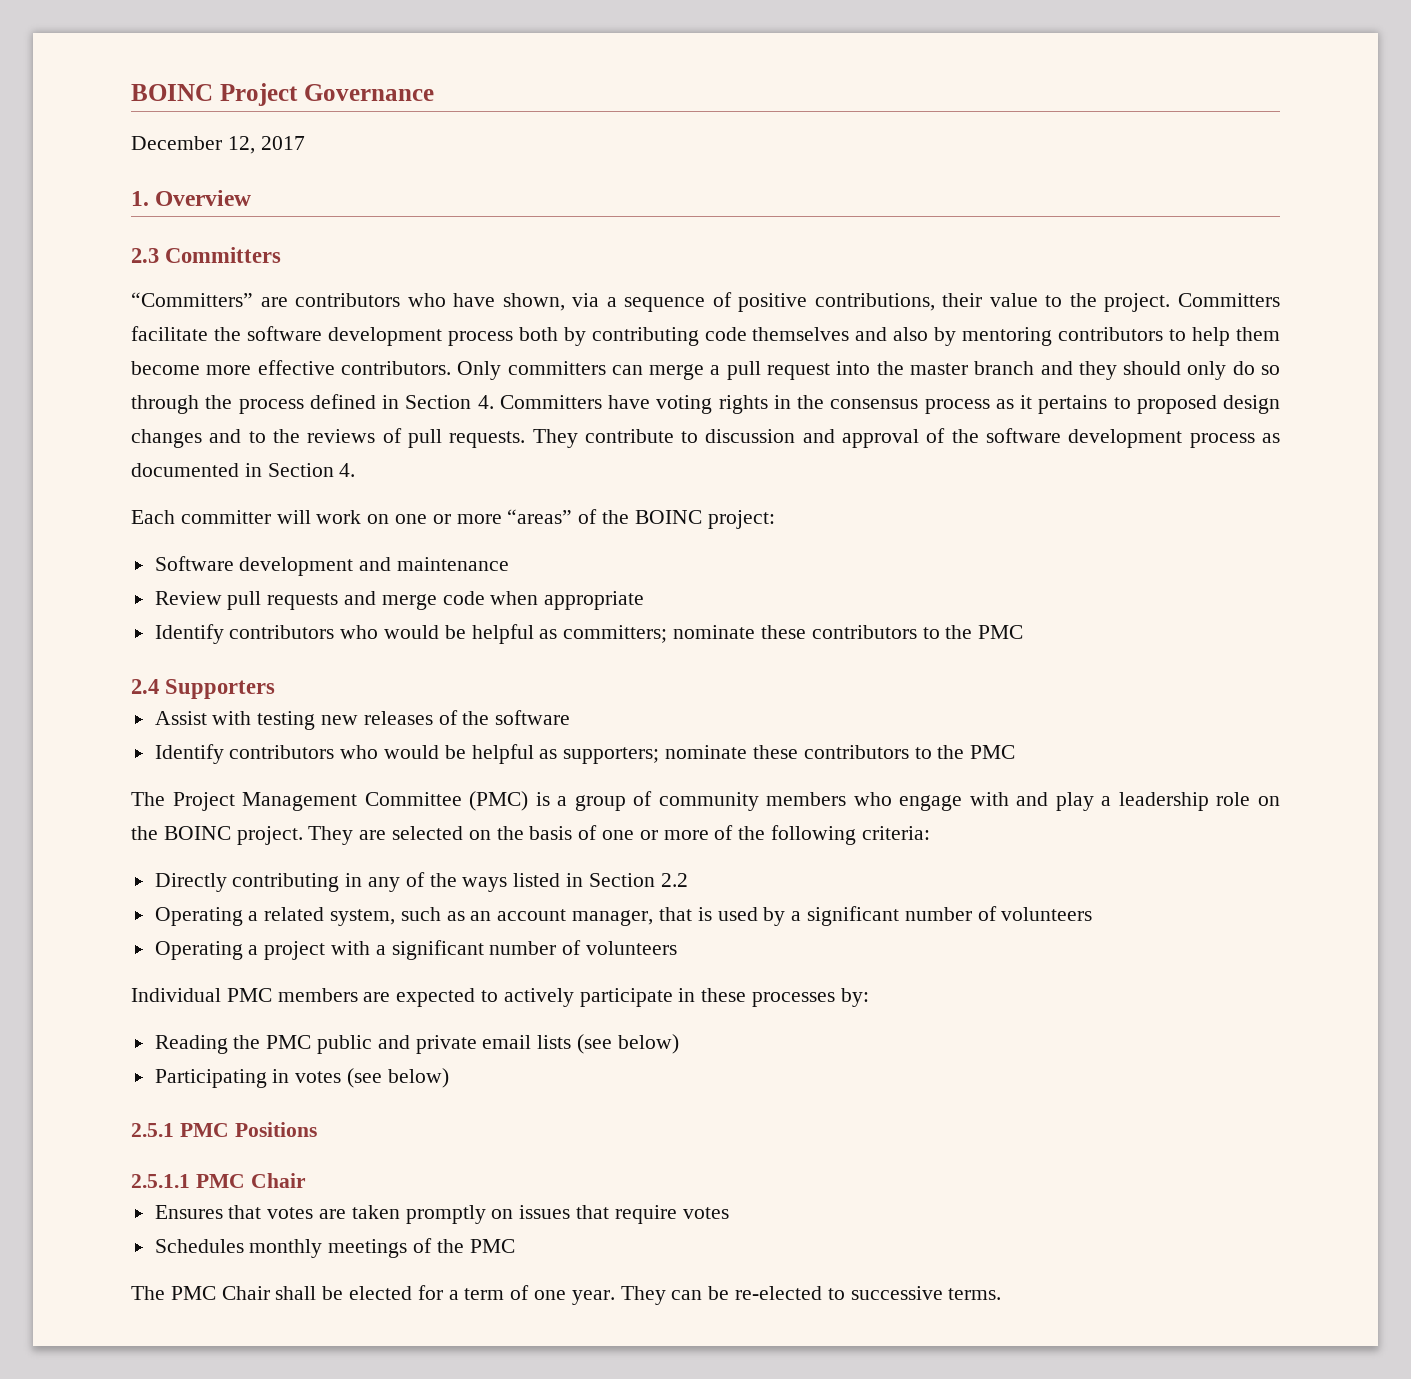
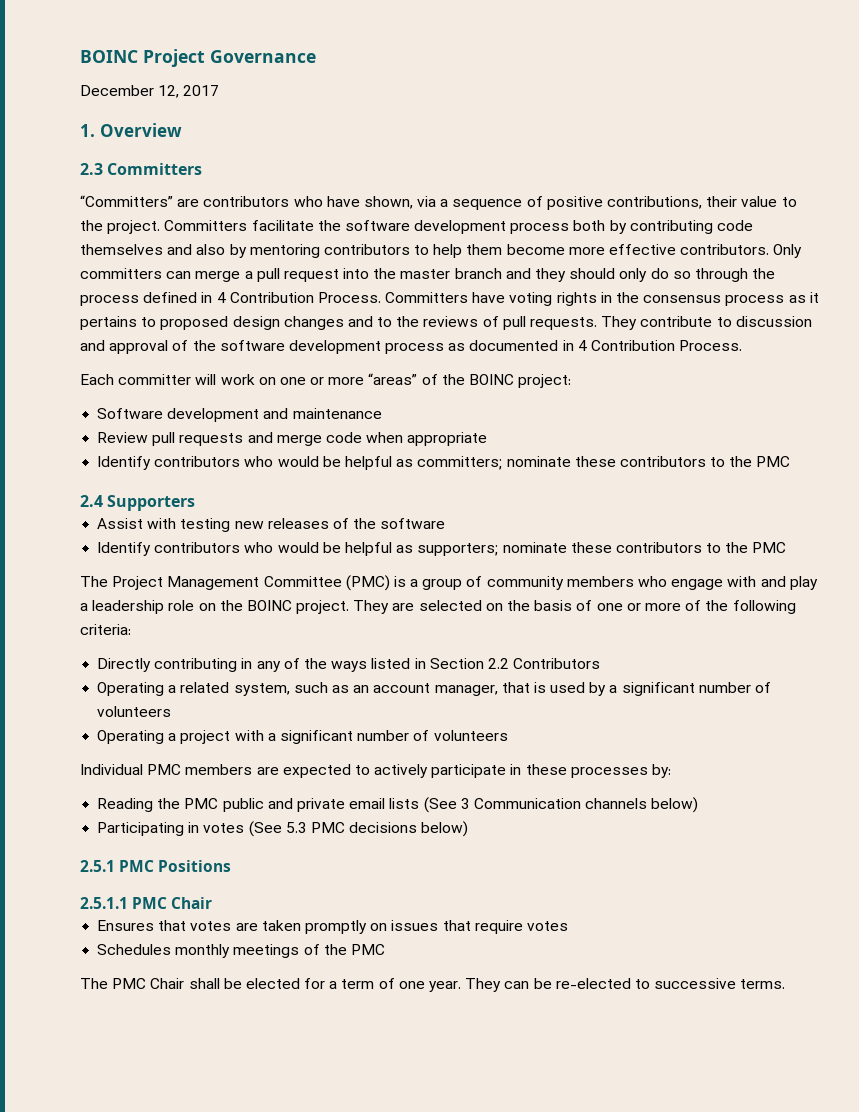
[405,395,494,409] Section 4. -> [216,292,381,303] 4 Contribution Process.
[267,463,356,477] Section 4. -> [577,340,743,351] 4 Contribution Process.
(688, 880) none -> [513,658,601,669] Contributors
[577,1034,613,1054] (see -> [423,797,648,813] (See 3 Communication channels
[347,1068,383,1088] (see -> [248,821,418,837] (See 5.3 PMC decisions

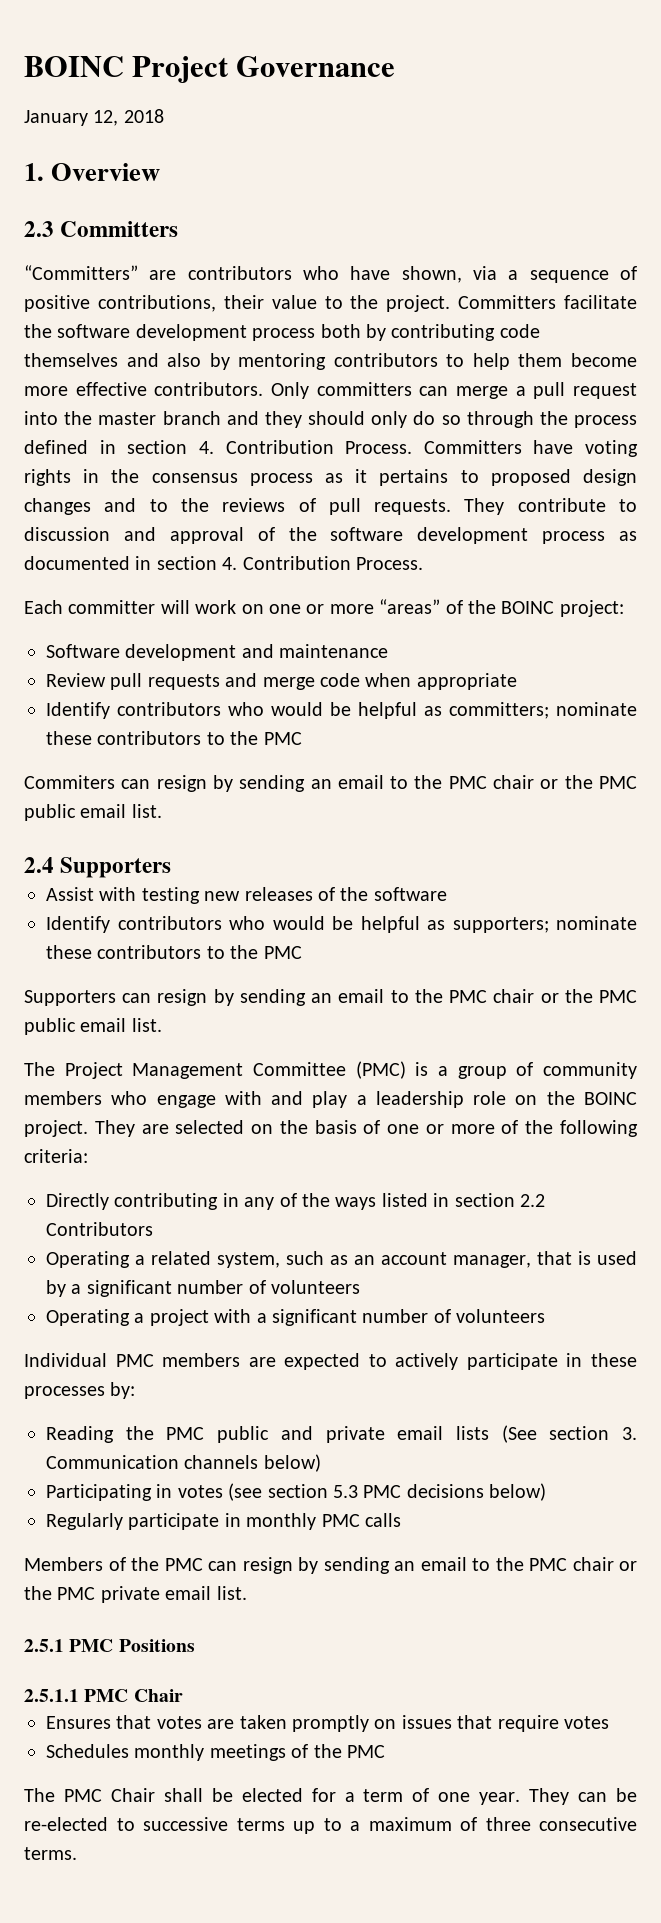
[80,85,220,98] December 12, 2017 -> [24,109,164,126] January 12, 2018
[216,292,226,303] 4 -> [127,440,214,454] section 4.
[577,340,587,351] 4 -> [156,556,238,570] section 4.
(791, 461) none -> [24,775,637,792] [24,804,162,821] // Commiters can resign by sending an email to the PMC chair or the PMC public email list.
(787, 547) none -> [24,989,638,1006] [24,1018,162,1035] // Supporters can resign by sending an email to the PMC chair or the PMC public email list.
[429,658,484,669] Section -> [454,1193,515,1207] section
[460,798,470,809] 3 -> [549,1426,637,1440] section 3.
[248,821,282,837] (See -> [228,1483,328,1501] (see section
(469, 829) none -> [46,1513,401,1530] [24,1557,637,1574] [24,1586,247,1603] // Regularly participate in monthly PMC calls // Members of the PMC can resign by sending an email to the PMC chair or the PMC private email list.
(737, 983) none -> [236,1817,637,1834] terms up to a maximum of three consecutive

